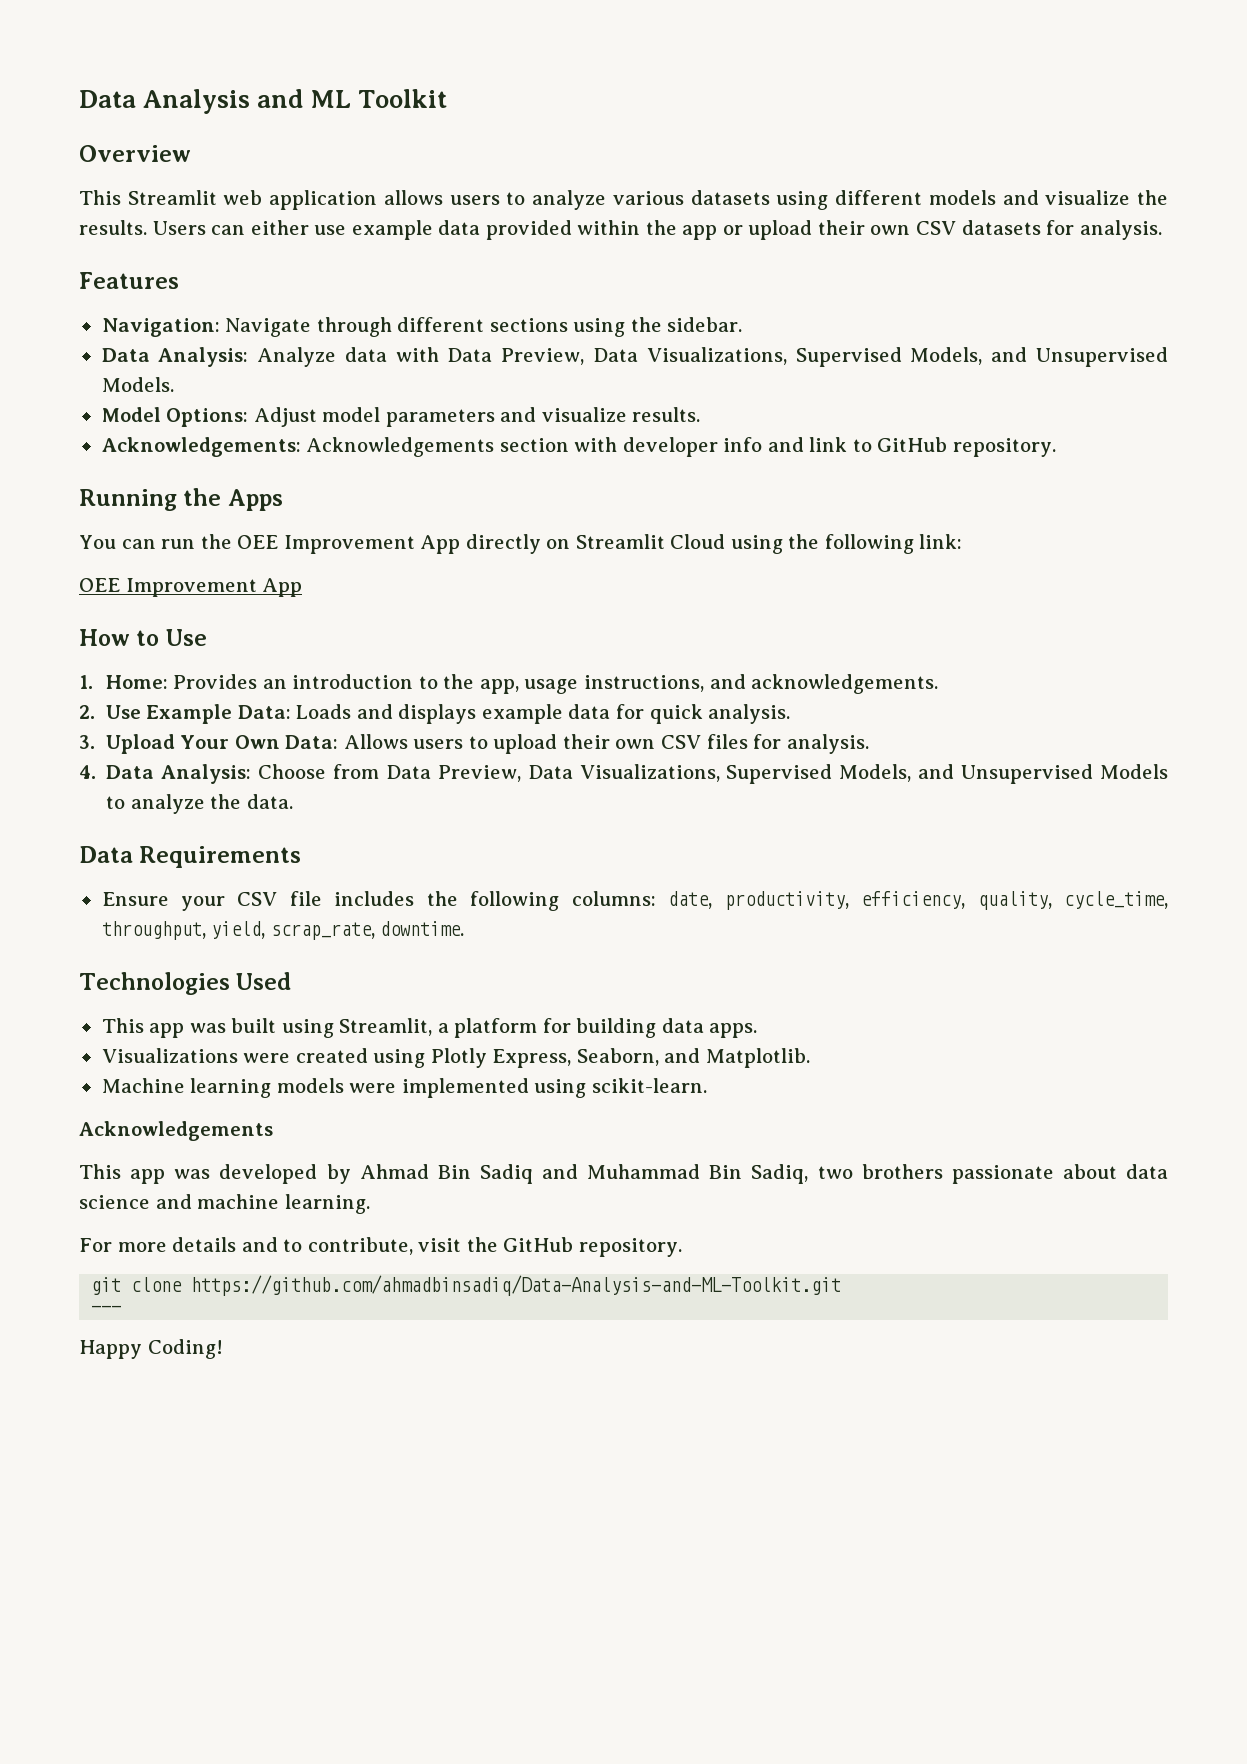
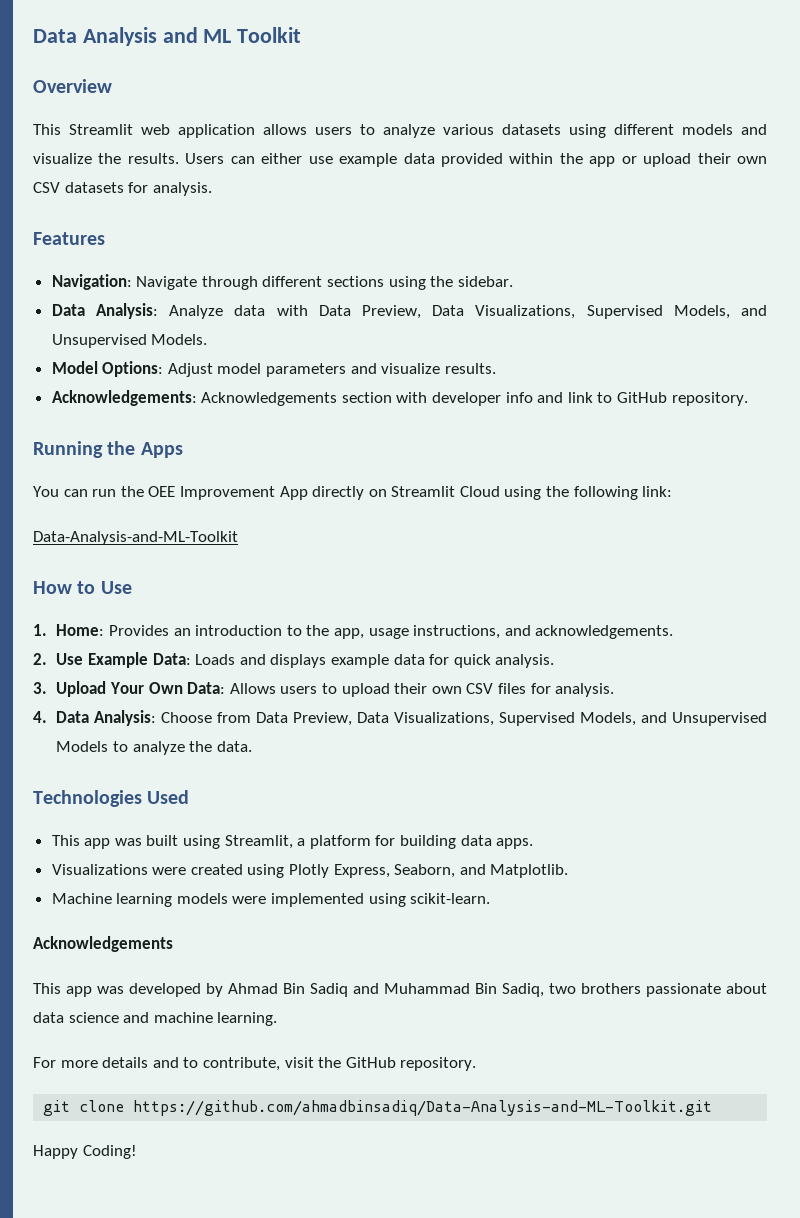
[79,578,303,597] OEE Improvement App -> [33,531,238,545] Data-Analysis-and-ML-Toolkit
[79,846,302,868] [101,891,1168,911] [101,921,465,940] // Data Requirements // Ensure your CSV file includes the following columns: date, productivity, efficiency, quality, cycle_time, throughput, yield, scrap_rate, downtime. -> (252, 746) none
[91,1305,122,1313] // --- -> (713, 1108) none

